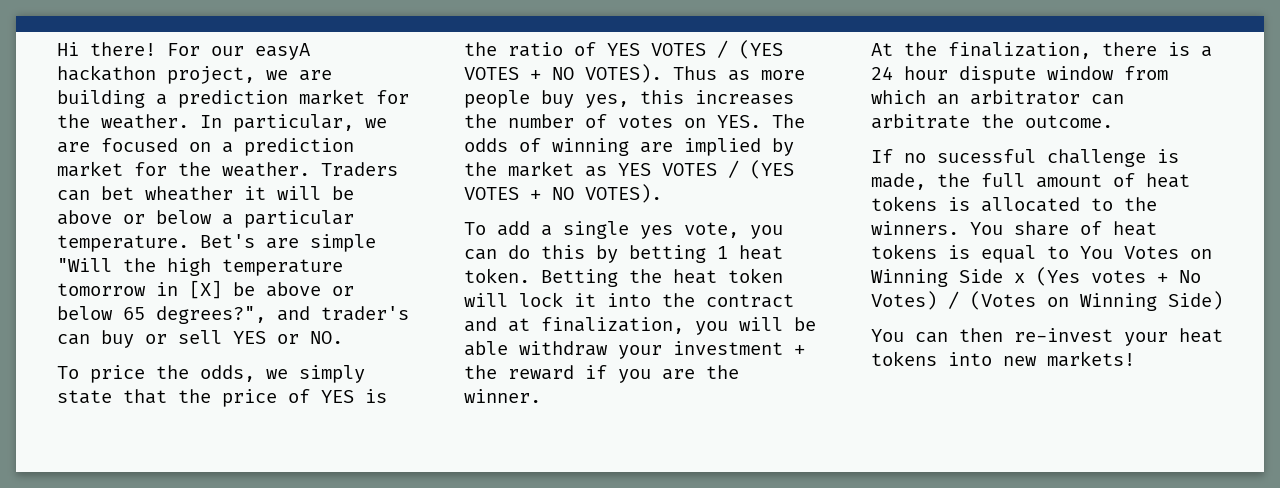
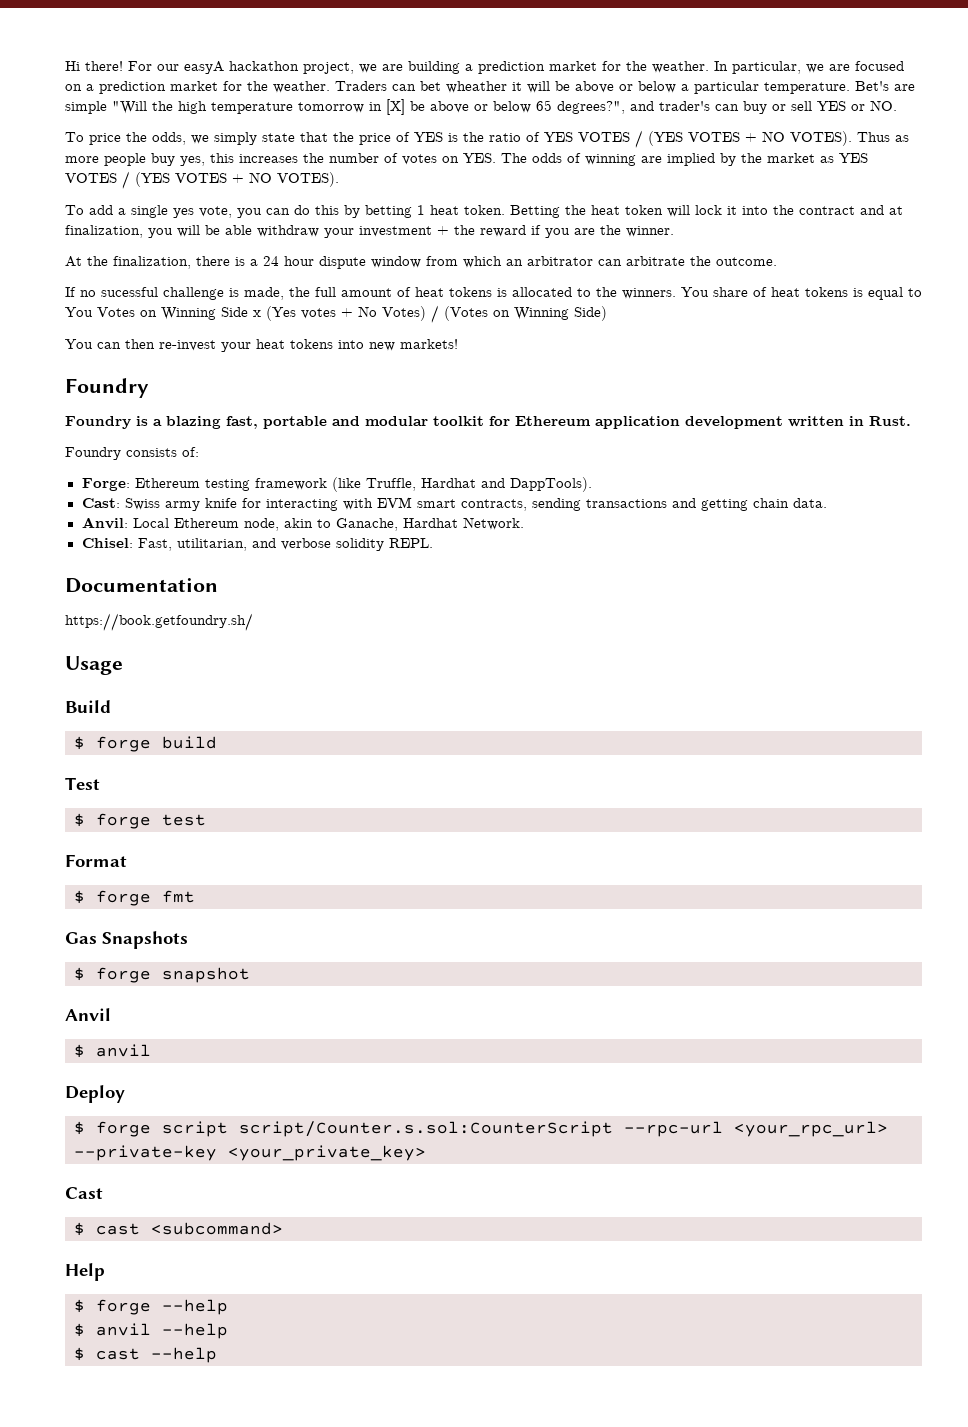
(1135, 359) none -> [65,378,149,398] [65,416,911,429] [65,447,199,460] [81,477,592,492] [81,497,827,511] [81,517,524,531] [81,538,433,551] [65,578,218,593] [65,613,253,631] [65,656,123,675] [65,700,111,713] [74,736,217,752] [65,777,100,790] [74,813,206,829] [65,854,127,867] [74,890,195,906] [65,931,188,949] [74,967,250,983] [65,1008,111,1021] [74,1044,151,1058] [65,1085,125,1103] [74,1121,888,1137] [74,1145,426,1161] [65,1187,103,1199] [74,1222,283,1236] [65,1263,105,1281] [74,1299,228,1315] [74,1323,228,1339] [74,1347,217,1363] // Foundry // Foundry is a blazing fast, portable and modular toolkit for Ethereum application development written in Rust. // Foundry consists of: // Forge: Ethereum testing framework (like Truffle, Hardhat and DappTools). // Cast: Swiss army knife for interacting with EVM smart contracts, sending transactions and getting chain data. // Anvil: Local Ethereum node, akin to Ganache, Hardhat Network. // Chisel: Fast, utilitarian, and verbose solidity REPL. // Documentation // https://book.getfoundry.sh/ // Usage // Build // $ forge build // Test // $ forge test // Format // $ forge fmt // Gas Snapshots // $ forge snapshot // Anvil // $ anvil // Deploy // $ forge script script/Counter.s.sol:CounterScript --rpc-url <your_rpc_url> --private-key <your_private_key> // Cast // $ cast <subcommand> // Help // $ forge --help // $ anvil --help // $ cast --help

